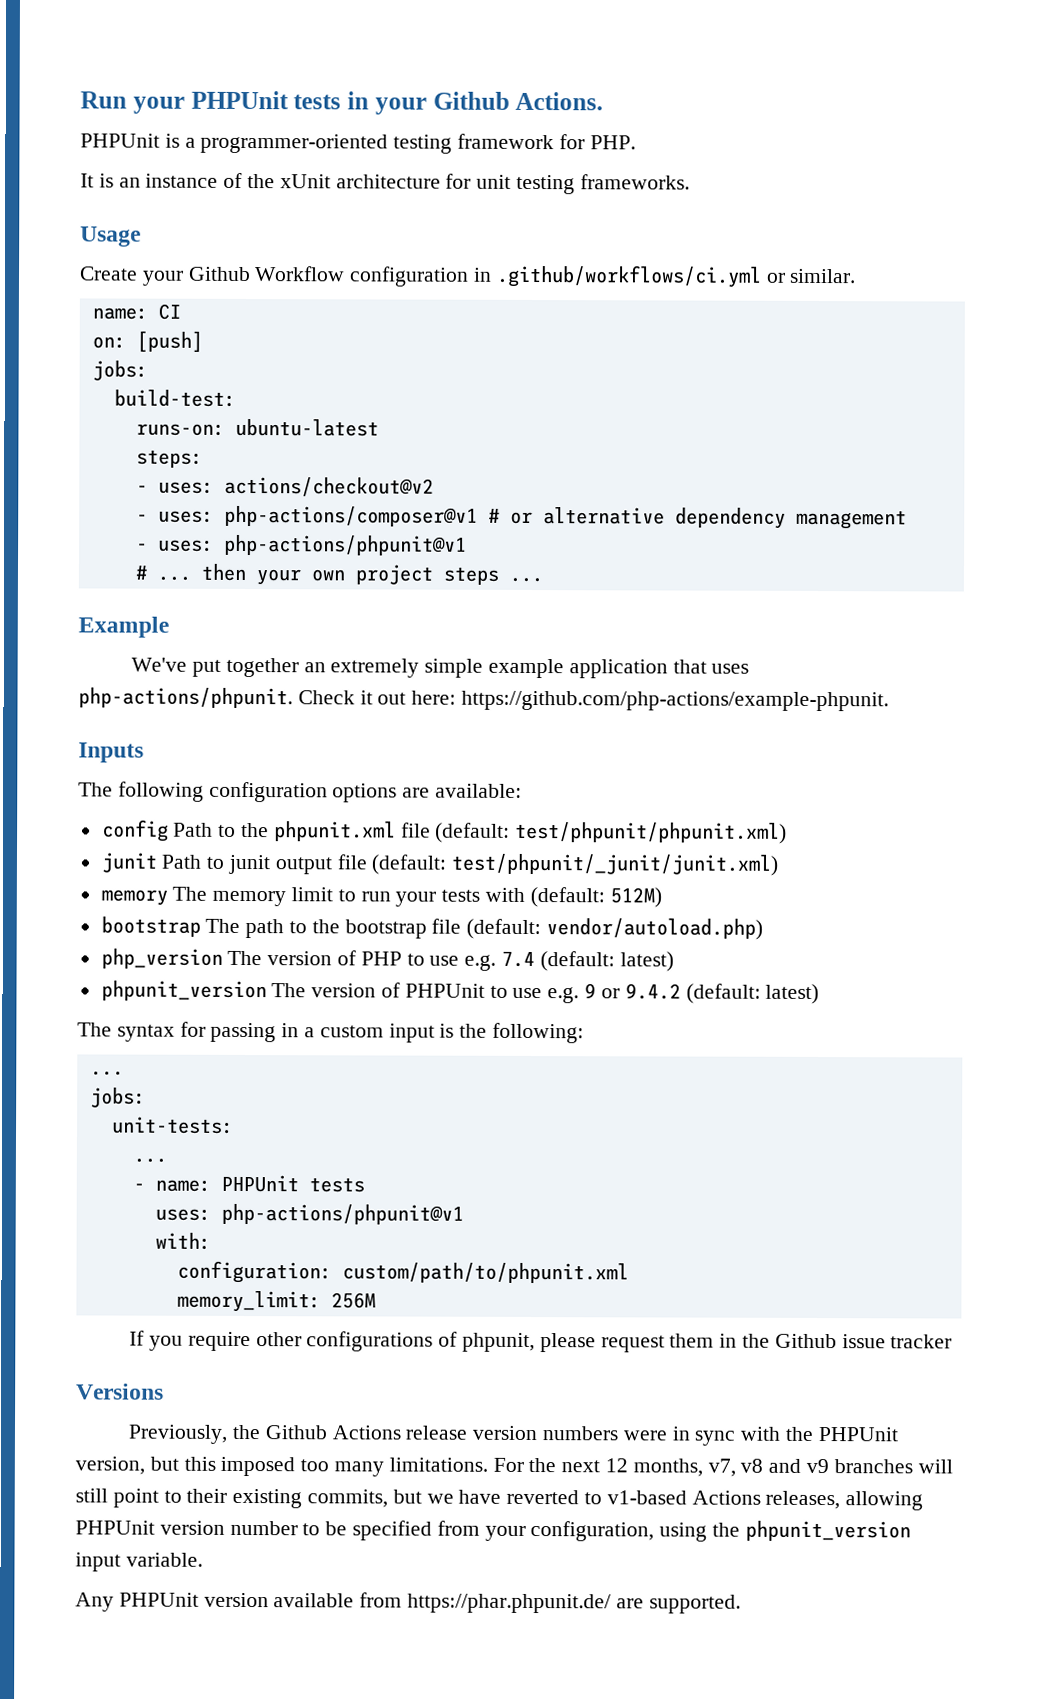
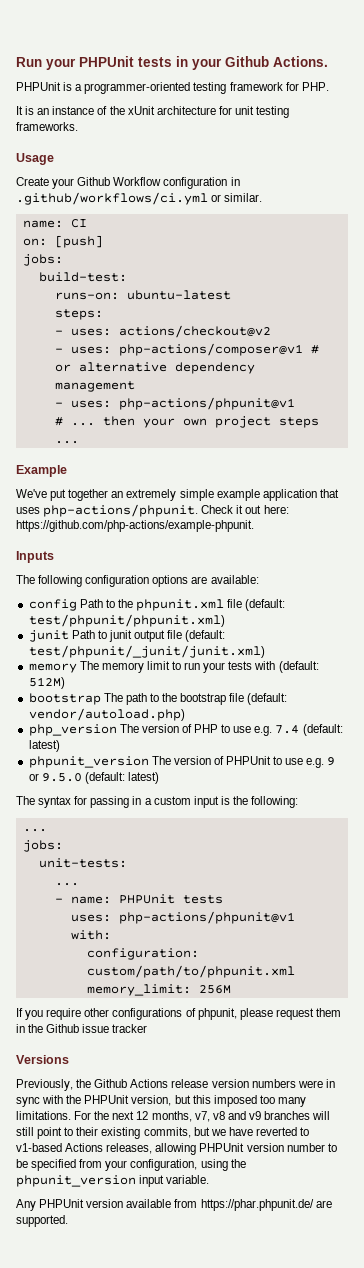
[624,983,681,1000] 9.4.2 -> [41,773,82,782] 9.5.0

